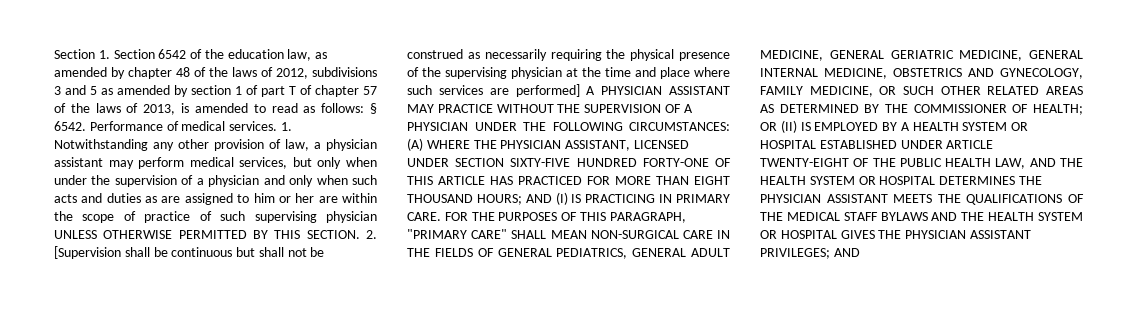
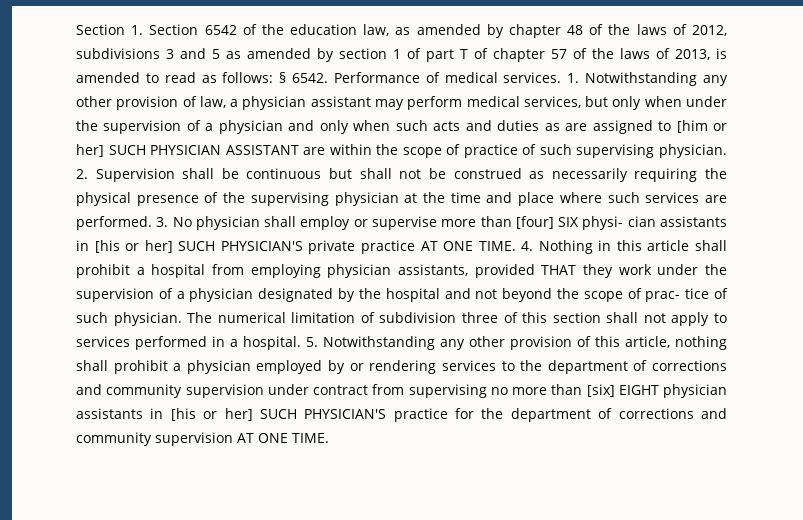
[253,193,315,203] him or her -> [676,120,728,133] [76,144,299,157] [him or her] SUCH PHYSICIAN ASSISTANT
[326,211,377,223] [54,230,377,239] [54,246,121,259] physician UNLESS OTHERWISE PERMITTED BY THIS SECTION. 2. [Supervision -> [658,144,727,158] [76,168,175,182] physician. 2. Supervision
[515,84,730,97] [407,104,693,113] [407,122,730,131] [407,138,689,151] [407,158,731,167] [407,176,730,185] [407,192,730,205] [407,212,686,223] [407,229,730,239] [407,248,730,259] [760,50,1083,61] [760,68,1083,79] [760,86,1083,97] [760,104,1083,115] [760,120,1029,133] [760,140,994,149] [760,158,1083,169] [760,176,1042,185] [760,194,1084,205] [760,212,1083,221] [760,230,1031,239] [760,248,860,259] performed] A PHYSICIAN ASSISTANT MAY PRACTICE WITHOUT THE SUPERVISION OF A PHYSICIAN UNDER THE FOLLOWING CIRCUMSTANCES: (A) WHERE THE PHYSICIAN ASSISTANT, LICENSED UNDER SECTION SIXTY-FIVE HUNDRED FORTY-ONE OF THIS ARTICLE HAS PRACTICED FOR MORE THAN EIGHT THOUSAND HOURS; AND (I) IS PRACTICING IN PRIMARY CARE. FOR THE PURPOSES OF THIS PARAGRAPH, "PRIMARY CARE" SHALL MEAN NON-SURGICAL CARE IN THE FIELDS OF GENERAL PEDIATRICS, GENERAL ADULT MEDICINE, GENERAL GERIATRIC MEDICINE, GENERAL INTERNAL MEDICINE, OBSTETRICS AND GYNECOLOGY, FAMILY MEDICINE, OR SUCH OTHER RELATED AREAS AS DETERMINED BY THE COMMISSIONER OF HEALTH; OR (II) IS EMPLOYED BY A HEALTH SYSTEM OR HOSPITAL ESTABLISHED UNDER ARTICLE TWENTY-EIGHT OF THE PUBLIC HEALTH LAW, AND THE HEALTH SYSTEM OR HOSPITAL DETERMINES THE PHYSICIAN ASSISTANT MEETS THE QUALIFICATIONS OF THE MEDICAL STAFF BYLAWS AND THE HEALTH SYSTEM OR HOSPITAL GIVES THE PHYSICIAN ASSISTANT PRIVILEGES; AND -> [76,216,727,230] [76,240,727,254] [76,264,727,278] [76,288,728,302] [76,312,727,326] [76,336,727,350] [76,360,728,374] [76,384,727,398] [76,408,727,422] [76,432,329,446] performed. 3. No physician shall employ or supervise more than [four] SIX physi- cian assistants in [his or her] SUCH PHYSICIAN'S private practice AT ONE TIME. 4. Nothing in this article shall prohibit a hospital from employing physician assistants, provided THAT they work under the supervision of a physician designated by the hospital and not beyond the scope of prac- tice of such physician. The numerical limitation of subdivision three of this section shall not apply to services performed in a hospital. 5. Notwithstanding any other provision of this article, nothing shall prohibit a physician employed by or rendering services to the department of corrections and community supervision under contract from supervising no more than [six] EIGHT physician assistants in [his or her] SUCH PHYSICIAN'S practice for the department of corrections and community supervision AT ONE TIME.

